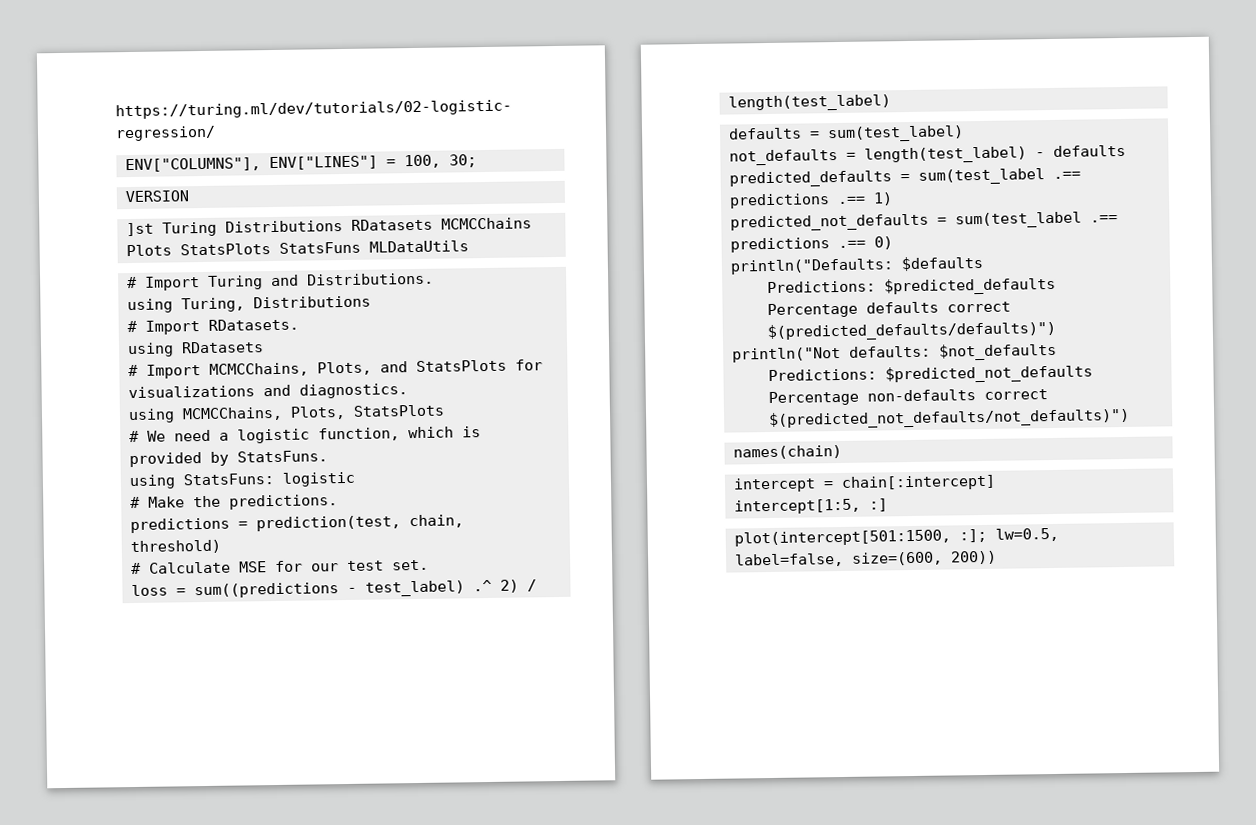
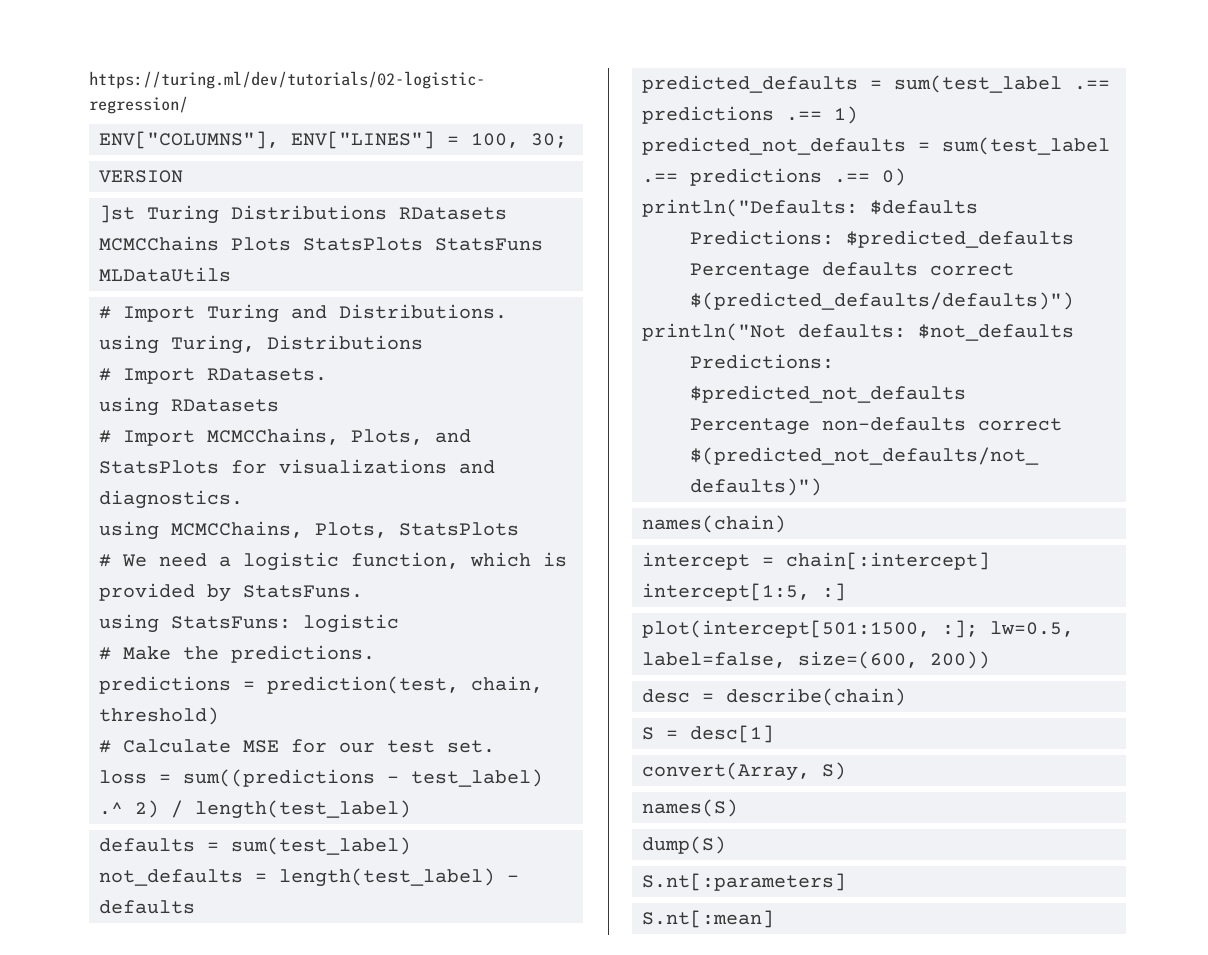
(997, 557) none -> [641,688,906,706] [641,725,774,743] [641,762,846,781] [641,799,738,817] [641,836,726,854] [641,873,846,891] [641,910,774,928] // desc = describe(chain) // S = desc[1] // convert(Array, S) // names(S) // dump(S) // S.nt[:parameters] // S.nt[:mean]

